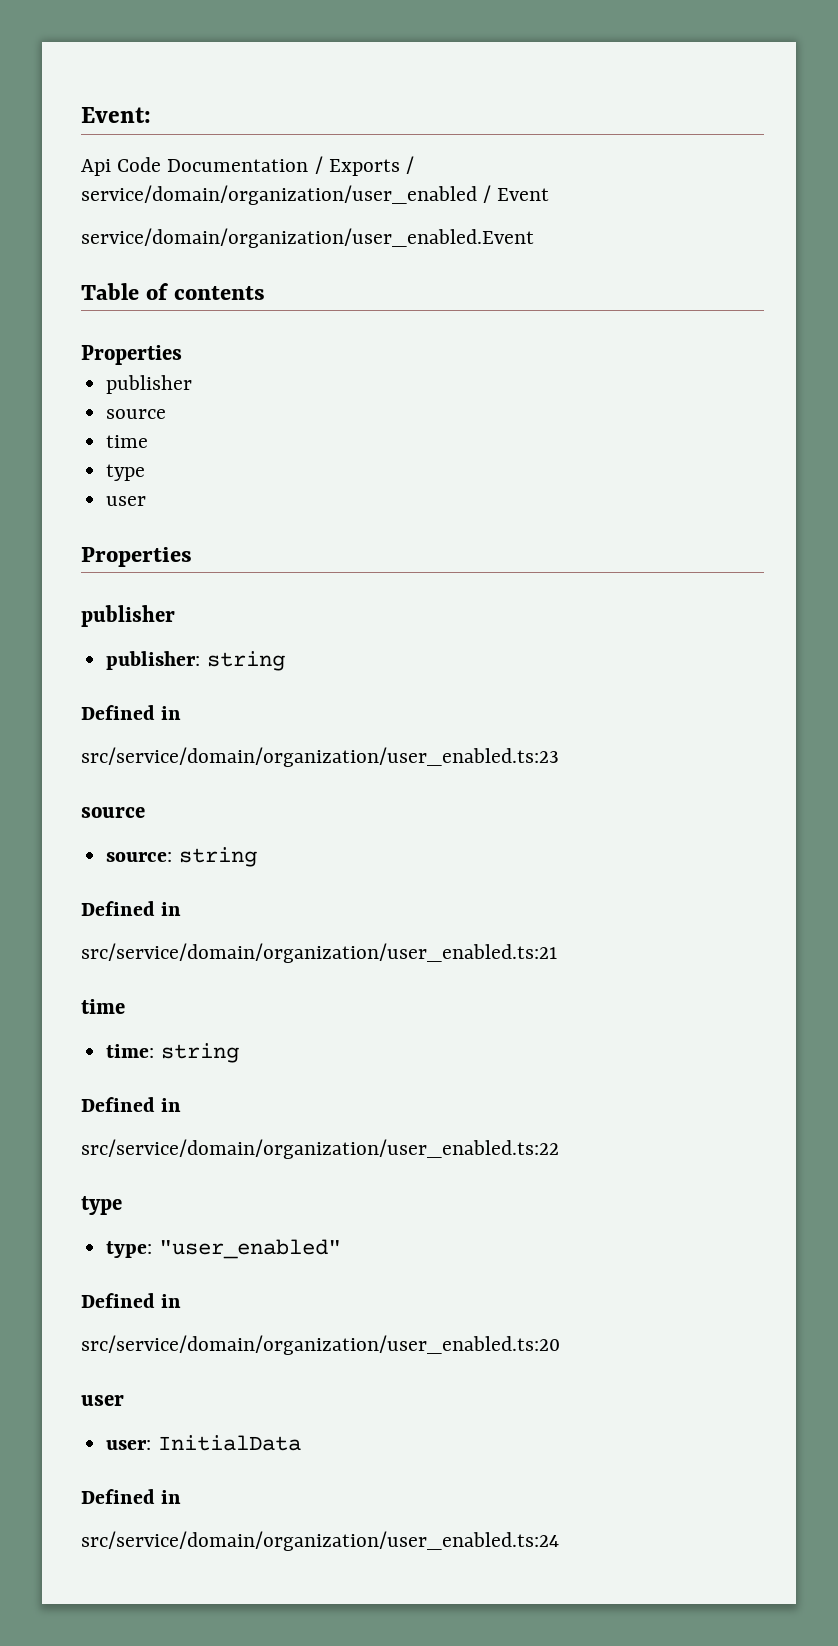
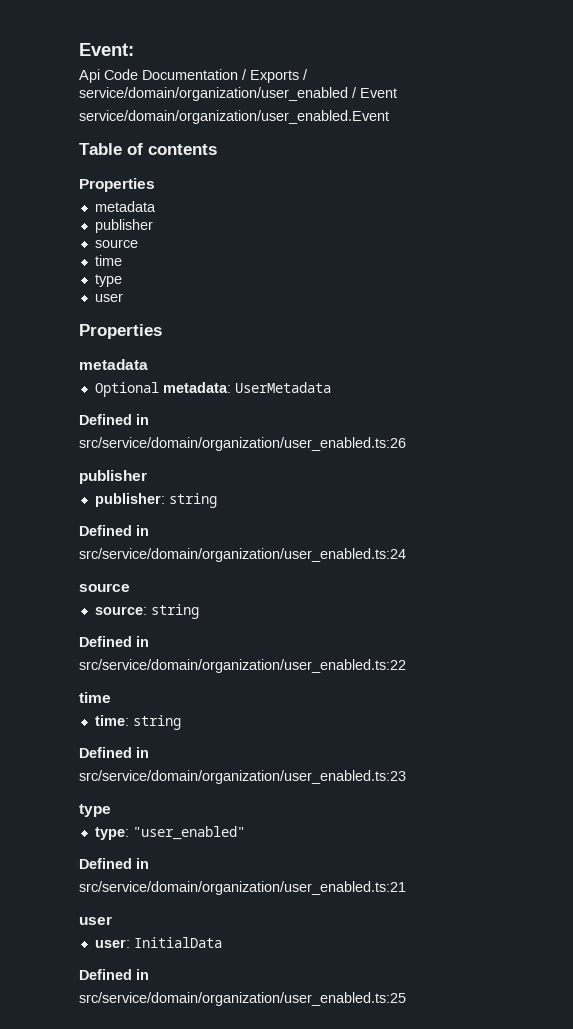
(182, 355) none -> [94,201,156,212] // metadata
(192, 557) none -> [79,359,148,370] [94,382,331,397] [79,414,149,425] [79,437,406,451] // metadata // Optional metadata: UserMetadata // Defined in // src/service/domain/organization/user_enabled.ts:26
[81,747,559,767] src/service/domain/organization/user_enabled.ts:23 -> [79,548,406,562] src/service/domain/organization/user_enabled.ts:24
[81,943,557,963] src/service/domain/organization/user_enabled.ts:21 -> [79,659,406,673] src/service/domain/organization/user_enabled.ts:22
[81,1139,559,1159] src/service/domain/organization/user_enabled.ts:22 -> [79,770,406,784] src/service/domain/organization/user_enabled.ts:23
[81,1335,560,1355] src/service/domain/organization/user_enabled.ts:20 -> [79,881,406,895] src/service/domain/organization/user_enabled.ts:21
[81,1531,559,1551] src/service/domain/organization/user_enabled.ts:24 -> [79,992,406,1006] src/service/domain/organization/user_enabled.ts:25

